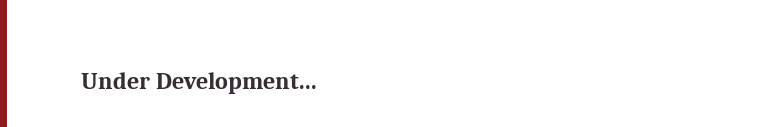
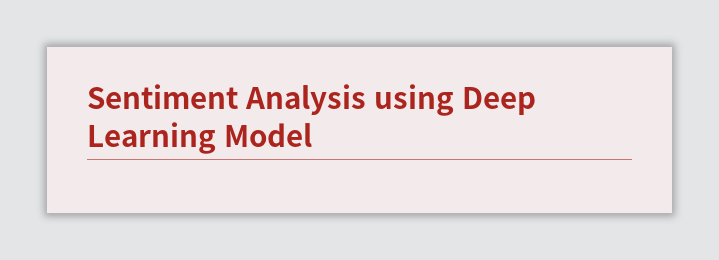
[81,72,318,94] Under Development... -> [87,84,536,116] [87,122,312,154] Sentiment Analysis using Deep Learning Model

